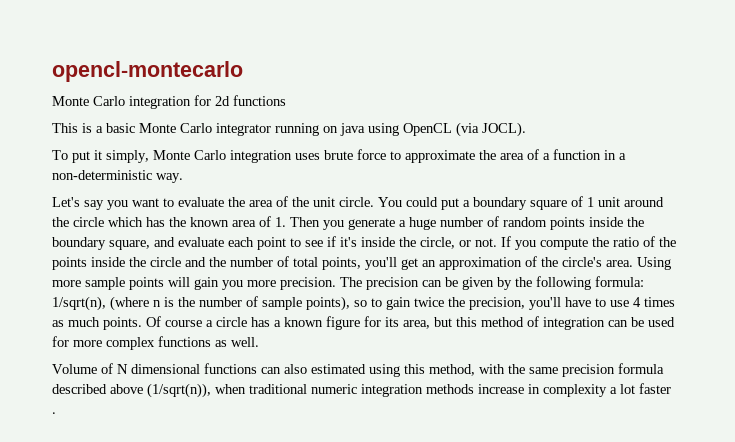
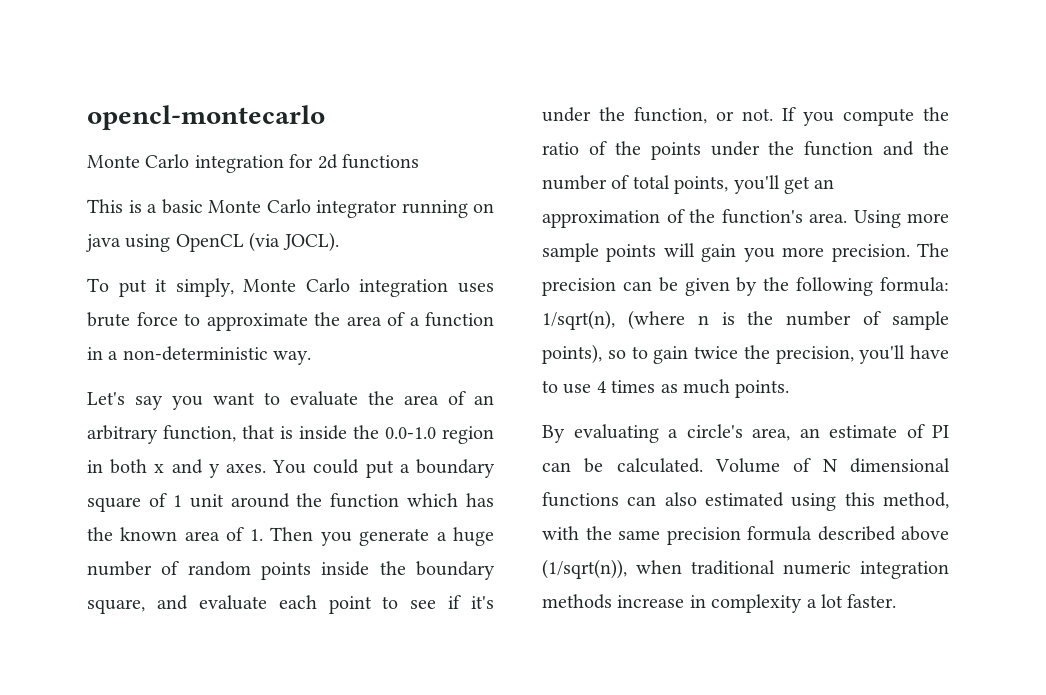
[292,197,374,207] the unit circle. -> [474,395,494,405] [87,425,494,444] [87,459,266,478] an arbitrary function, that is inside the 0.0-1.0 region in both x and y axes.
[73,217,104,227] circle -> [330,493,400,508] function
[361,237,455,249] inside the circle, -> [542,107,707,124] under the function,
[91,257,181,267] inside the circle -> [710,141,874,156] under the function
[562,257,602,267] circle's -> [721,209,803,224] function's
[146,316,675,330] [52,336,259,350] Of course a circle has a known figure for its area, but this method of integration can be used for more complex functions as well. // -> [542,424,949,443] [542,458,703,473] // By evaluating a circle's area, an estimate of PI can be calculated.
[639,383,671,394] [52,412,56,414] faster . -> [847,594,897,608] faster.

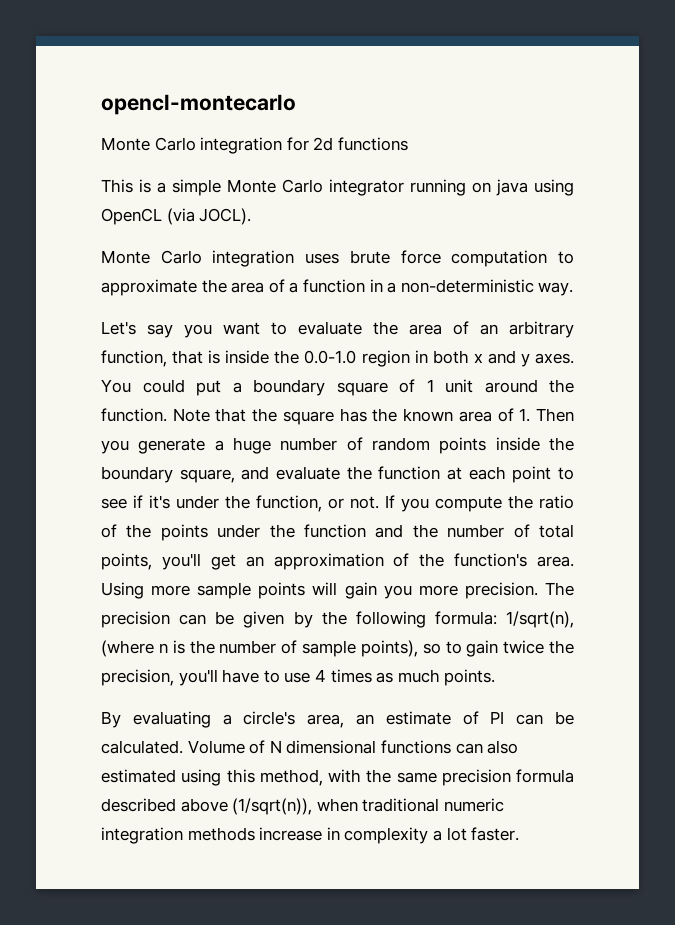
[161,199,203,214] basic -> [172,179,221,196] simple
[87,278,234,297] To put it simply, -> (252, 216) none
(178, 319) none -> [451,250,548,267] computation
[330,493,459,508] function which -> [101,408,334,425] function. Note that the square
(267, 602) none -> [346,466,462,480] the function at

